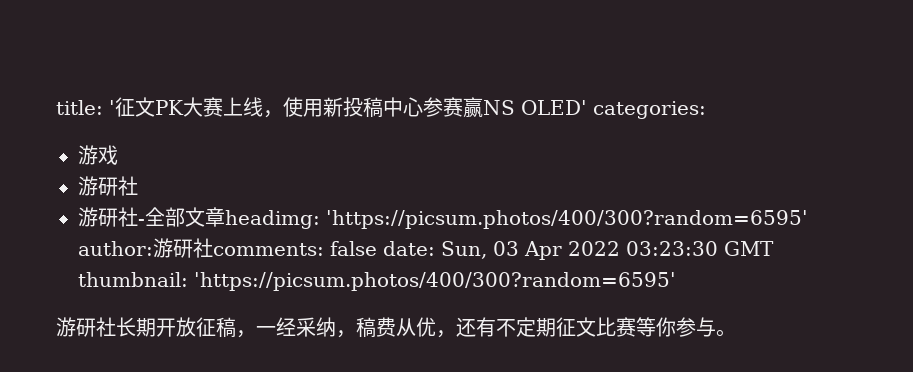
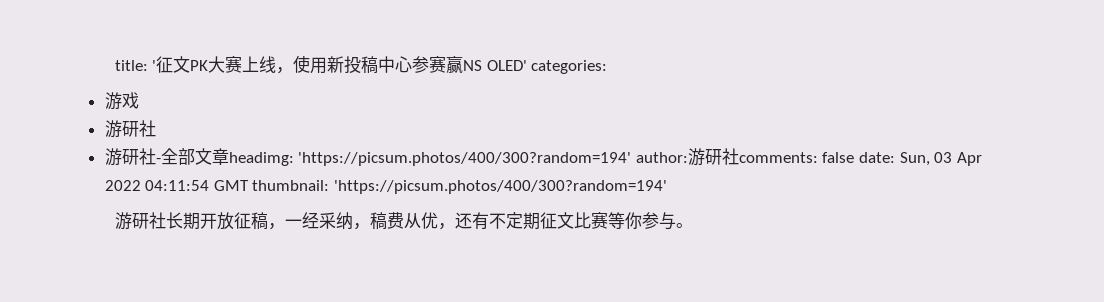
[326,210,808,229] 'https://picsum.photos/400/300?random=6595' -> [298,152,632,166] 'https://picsum.photos/400/300?random=194'
[626,241,718,256] 03:23:30 -> [145,180,210,191] 04:11:54
[194,272,676,291] 'https://picsum.photos/400/300?random=6595' -> [334,180,668,194] 'https://picsum.photos/400/300?random=194'

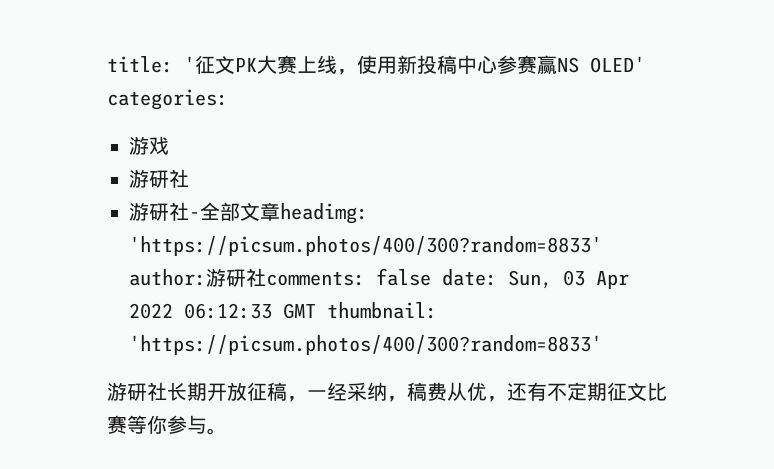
[298,152,632,166] 'https://picsum.photos/400/300?random=194' -> [129,236,602,256] 'https://picsum.photos/400/300?random=8833'
[145,180,210,191] 04:11:54 -> [184,303,272,319] 06:12:33
[334,180,668,194] 'https://picsum.photos/400/300?random=194' -> [129,335,602,355] 'https://picsum.photos/400/300?random=8833'

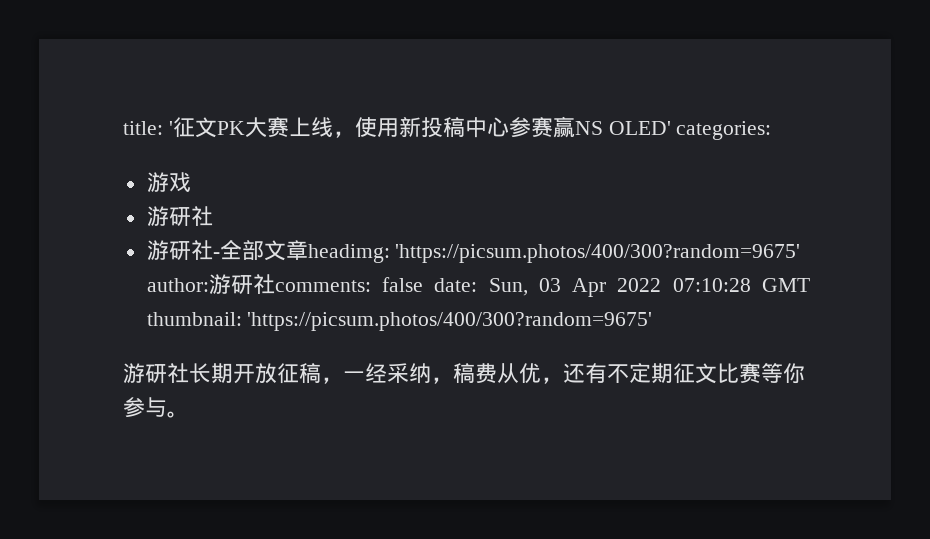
[129,236,602,256] 'https://picsum.photos/400/300?random=8833' -> [395,244,801,263] 'https://picsum.photos/400/300?random=9675'
[184,303,272,319] 06:12:33 -> [672,278,751,292] 07:10:28
[129,335,602,355] 'https://picsum.photos/400/300?random=8833' -> [247,312,653,331] 'https://picsum.photos/400/300?random=9675'

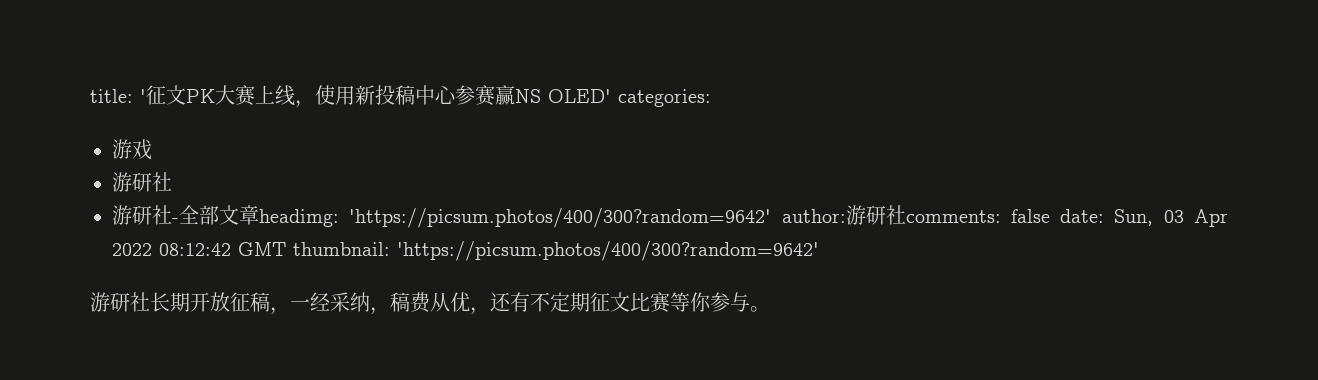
[395,244,801,263] 'https://picsum.photos/400/300?random=9675' -> [349,208,772,228] 'https://picsum.photos/400/300?random=9642'
[672,278,751,292] 07:10:28 -> [159,243,231,256] 08:12:42
[247,312,653,331] 'https://picsum.photos/400/300?random=9675' -> [397,241,819,261] 'https://picsum.photos/400/300?random=9642'

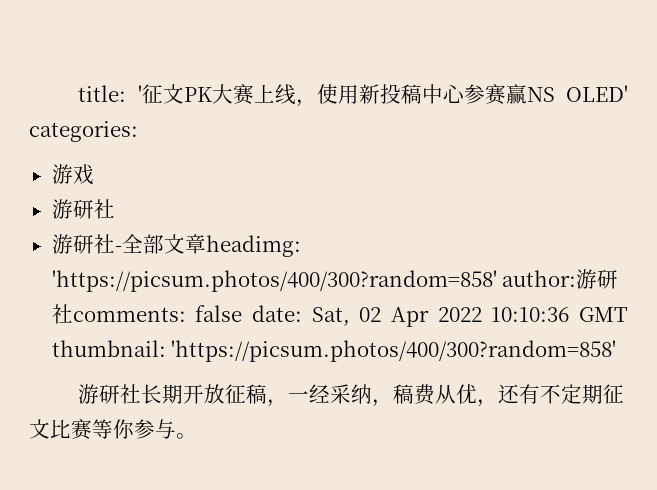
[349,208,772,228] 'https://picsum.photos/400/300?random=9642' -> [51,270,497,292] 'https://picsum.photos/400/300?random=858'
[1114,209,1184,226] Sun, 03 -> [311,307,382,326] Sat, 02
[159,243,231,256] 08:12:42 -> [491,307,570,322] 10:10:36
[397,241,819,261] 'https://picsum.photos/400/300?random=9642' -> [171,340,617,362] 'https://picsum.photos/400/300?random=858'

